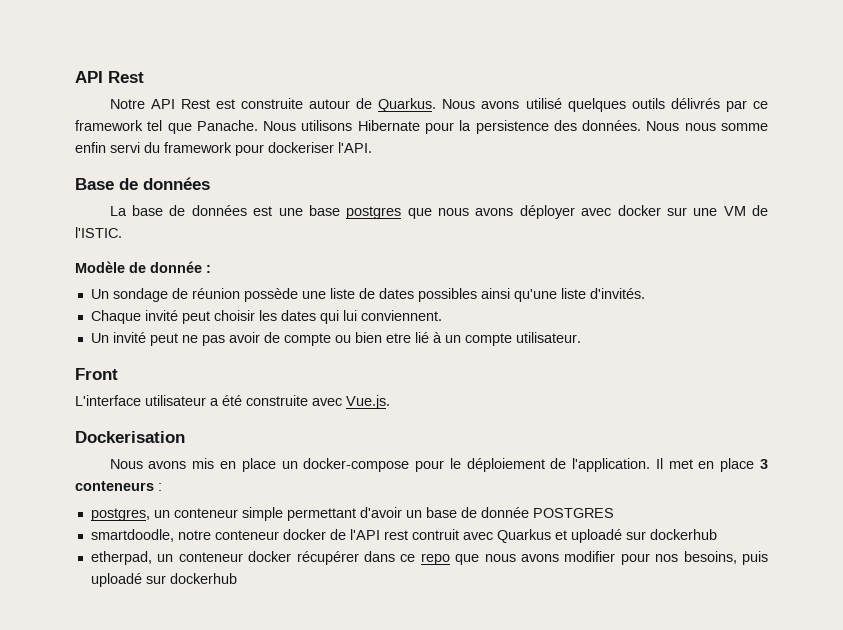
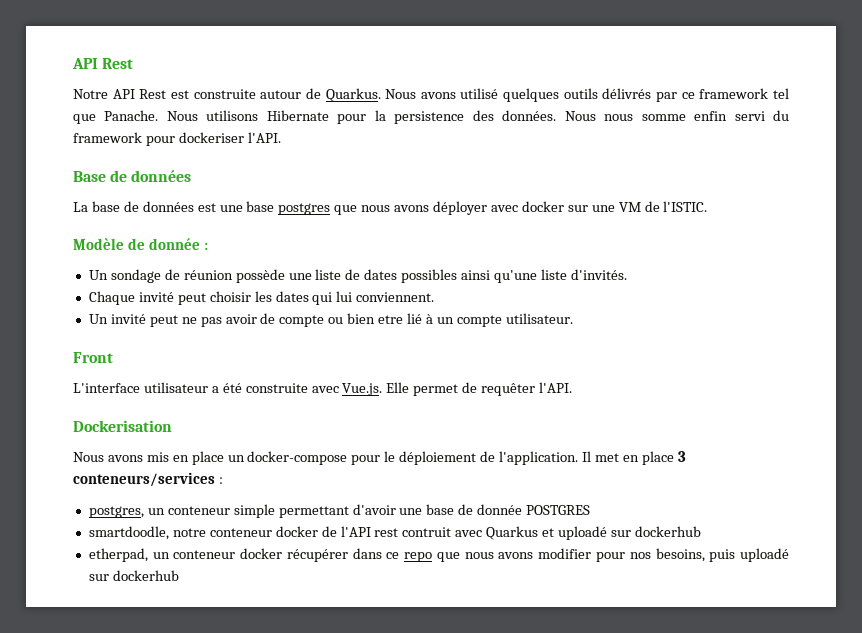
(390, 402) none -> [386,382,573,396] Elle permet de requêter l'API.
[75,481,154,491] conteneurs -> [73,472,215,487] conteneurs/services
[405,510,422,518] un -> [399,508,423,515] une

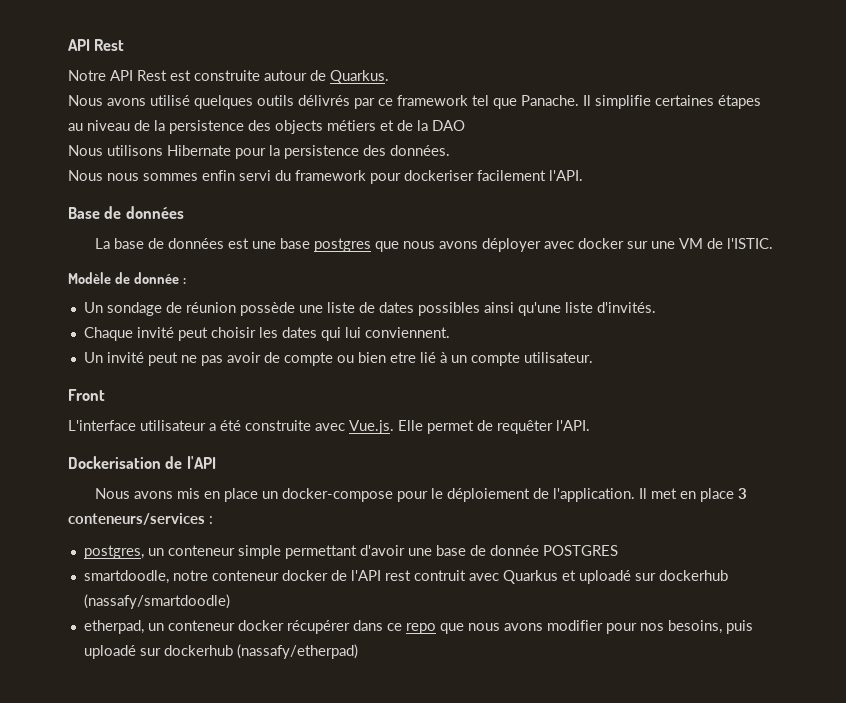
(381, 95) none -> (389, 77) //
(159, 115) none -> [583,95,761,109] [68,120,465,134] Il simplifie certaines étapes au niveau de la persistence des objects métiers et de la DAO //
(557, 115) none -> (450, 150) //
[641,114,686,121] somme -> [143,173,198,181] sommes
(244, 137) none -> [477,170,546,181] facilement
(172, 426) none -> [165,456,216,469] de l'API
(701, 531) none -> [83,594,230,609] (nassafy/smartdoodle)
(179, 575) none -> [236,644,358,659] (nassafy/etherpad)

